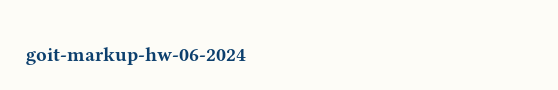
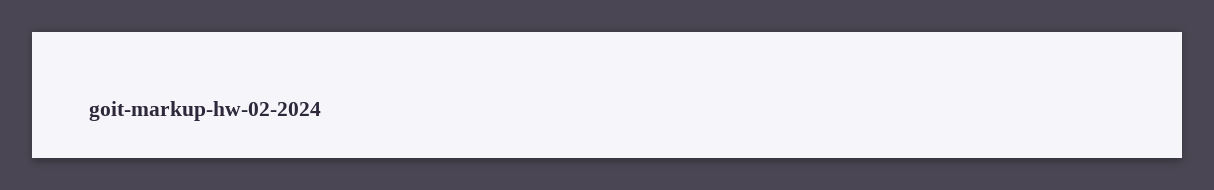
[26,47,246,65] goit-markup-hw-06-2024 -> [89,101,321,121] goit-markup-hw-02-2024

